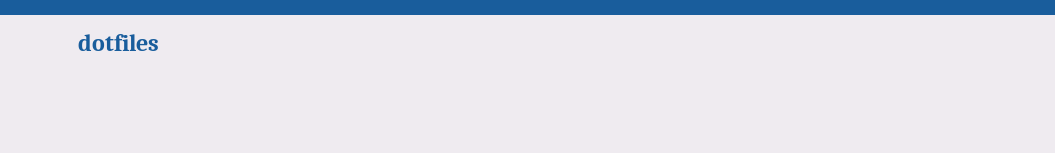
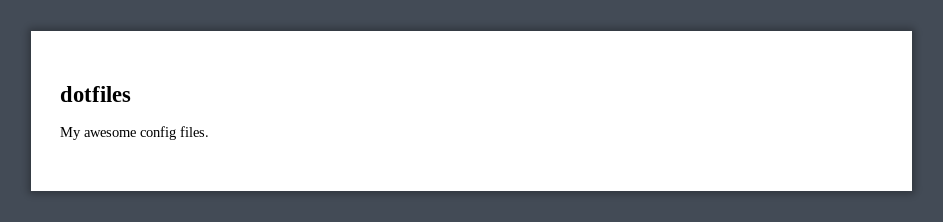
(159, 42) none -> [60,126,209,140] // My awesome config files.

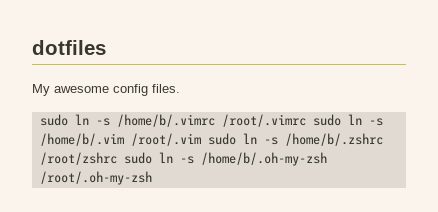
(209, 131) none -> [39,114,383,127] [39,133,383,146] [39,152,327,166] [39,171,152,185] // sudo ln -s /home/b/.vimrc /root/.vimrc sudo ln -s /home/b/.vim /root/.vim sudo ln -s /home/b/.zshrc /root/zshrc sudo ln -s /home/b/.oh-my-zsh /root/.oh-my-zsh

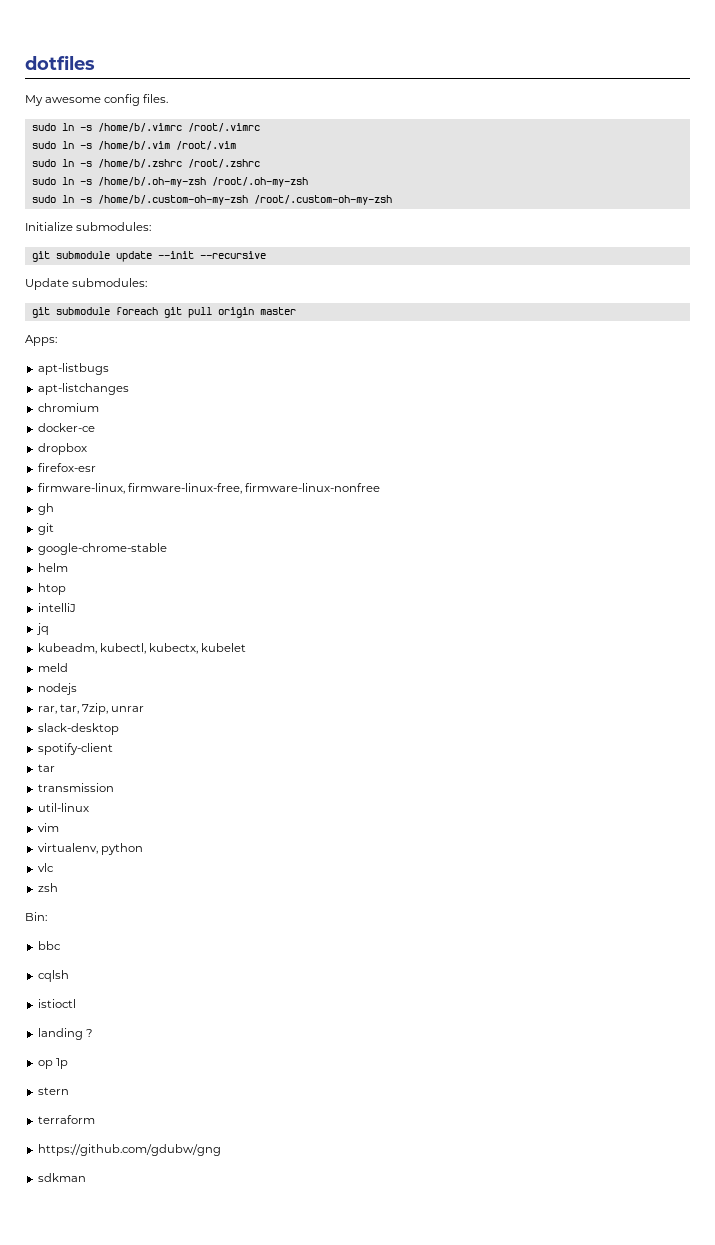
(306, 120) none -> (260, 127) //
(201, 139) none -> (236, 145) //
[39,152,117,165] /root/zshrc -> [187,159,260,168] /root/.zshrc //
(152, 178) none -> [31,195,392,205] [25,222,152,231] [31,251,266,262] [25,278,148,290] [31,307,296,318] [25,335,57,346] [37,363,109,375] [37,383,129,395] [37,403,99,412] [37,423,95,432] [37,443,87,455] [37,463,96,472] [37,483,380,494] [37,503,54,515] [37,523,54,535] [37,543,167,555] [37,563,68,572] [37,583,66,595] [37,603,76,612] [35,623,49,635] [37,643,246,654] [37,663,68,672] [37,683,77,695] [37,703,144,715] [37,723,119,735] [37,743,113,755] [37,764,55,772] [37,783,114,792] [37,803,89,812] [37,823,59,832] [37,843,143,855] [37,863,54,872] [37,883,58,892] [25,912,47,921] [37,941,61,950] [37,970,69,982] [37,999,76,1008] [37,1028,93,1040] [37,1058,68,1069] [37,1087,69,1095] [37,1115,95,1124] [37,1144,221,1156] [37,1173,86,1182] // sudo ln -s /home/b/.custom-oh-my-zsh /root/.custom-oh-my-zsh // Initialize submodules: // git submodule update --init --recursive // Update submodules: // git submodule foreach git pull origin master // Apps: // apt-listbugs // apt-listchanges // chromium // docker-ce // dropbox // firefox-esr // firmware-linux, firmware-linux-free, firmware-linux-nonfree // gh // git // google-chrome-stable // helm // htop // intelliJ // jq // kubeadm, kubectl, kubectx, kubelet // meld // nodejs // rar, tar, 7zip, unrar // slack-desktop // spotify-client // tar // transmission // util-linux // vim // virtualenv, python // vlc // zsh // Bin: // bbc // cqlsh // istioctl // landing ? // op 1p // stern // terraform // https://github.com/gdubw/gng // sdkman

